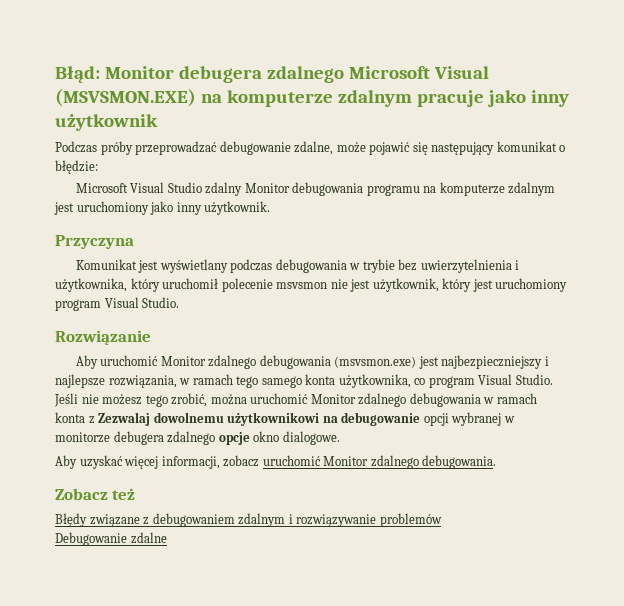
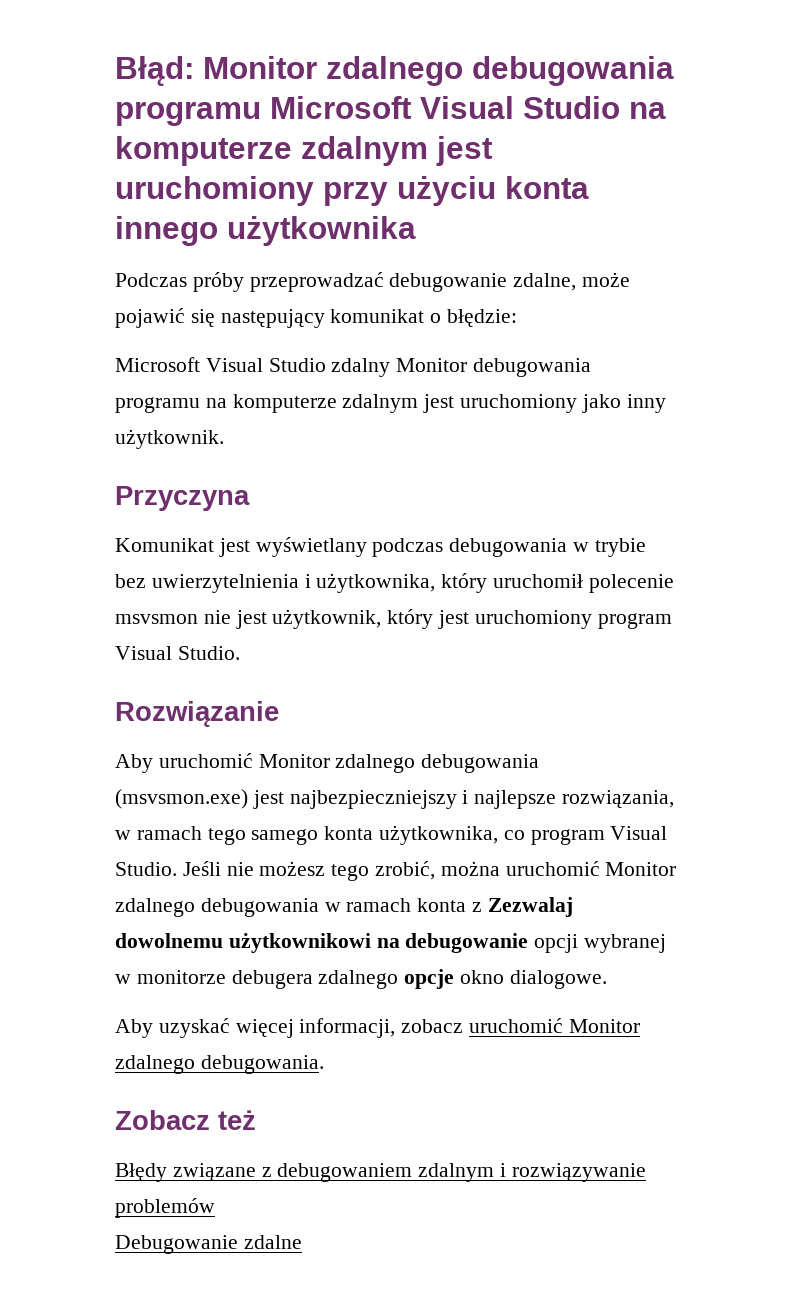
[178,66,489,83] [55,89,569,107] [55,114,158,131] debugera zdalnego Microsoft Visual (MSVSMON.EXE) na komputerze zdalnym pracuje jako inny użytkownik -> [326,56,674,86] [115,96,666,126] [115,136,493,166] [115,176,589,206] [115,216,416,246] zdalnego debugowania programu Microsoft Visual Studio na komputerze zdalnym jest uruchomiony przy użyciu konta innego użytkownika

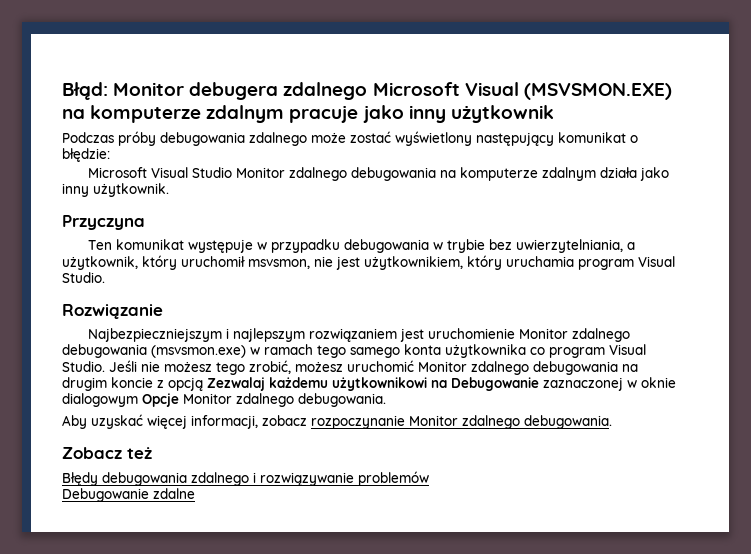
[326,56,674,86] [115,96,666,126] [115,136,493,166] [115,176,589,206] [115,216,416,246] [115,272,631,292] [115,308,215,328] zdalnego debugowania programu Microsoft Visual Studio na komputerze zdalnym jest uruchomiony przy użyciu konta innego użytkownika // Podczas próby przeprowadzać debugowanie zdalne, może pojawić się -> [189,82,672,100] [62,105,554,123] [62,131,472,146] debugera zdalnego Microsoft Visual (MSVSMON.EXE) na komputerze zdalnym pracuje jako inny użytkownik // Podczas próby debugowania zdalnego może zostać wyświetlony
[331,358,592,377] [115,394,578,413] zdalny Monitor debugowania programu na komputerze zdalnym jest uruchomiony -> [236,167,638,181] Monitor zdalnego debugowania na komputerze zdalnym działa
[115,537,646,557] [115,573,674,593] [115,609,672,629] [115,646,240,660] [115,701,279,727] [115,753,540,773] [115,789,675,809] Komunikat jest wyświetlany podczas debugowania w trybie bez uwierzytelnienia i użytkownika, który uruchomił polecenie msvsmon nie jest użytkownik, który jest uruchomiony program Visual Studio. // Rozwiązanie // Aby uruchomić Monitor zdalnego debugowania (msvsmon.exe) jest najbezpieczniejszy i najlepsze rozwiązania, -> [88,239,636,253] [62,255,675,270] [62,272,105,283] [62,304,163,319] [88,328,631,342] [62,344,246,358] Ten komunikat występuje w przypadku debugowania w trybie bez uwierzytelniania, a użytkownik, który uruchomił msvsmon, nie jest użytkownikiem, który uruchamia program Visual Studio. // Rozwiązanie // Najbezpieczniejszym i najlepszym rozwiązaniem jest uruchomienie Monitor zdalnego debugowania (msvsmon.exe)
[379,825,499,845] użytkownika, -> [445,344,526,358] użytkownika
[440,861,677,876] [115,897,573,917] [115,933,667,953] [115,969,607,989] można uruchomić Monitor zdalnego debugowania w ramach konta z Zezwalaj dowolnemu użytkownikowi na debugowanie opcji wybranej w monitorze debugera zdalnego opcje okno dialogowe. -> [295,360,638,375] [62,377,676,391] [62,393,386,407] możesz uruchomić Monitor zdalnego debugowania na drugim koncie z opcją Zezwalaj każdemu użytkownikowi na Debugowanie zaznaczonej w oknie dialogowym Opcje Monitor zdalnego debugowania.
[469,1018,564,1033] uruchomić -> [311,415,405,429] rozpoczynanie
[172,1163,495,1182] związane z debugowaniem zdalnym -> [102,472,249,486] debugowania zdalnego

